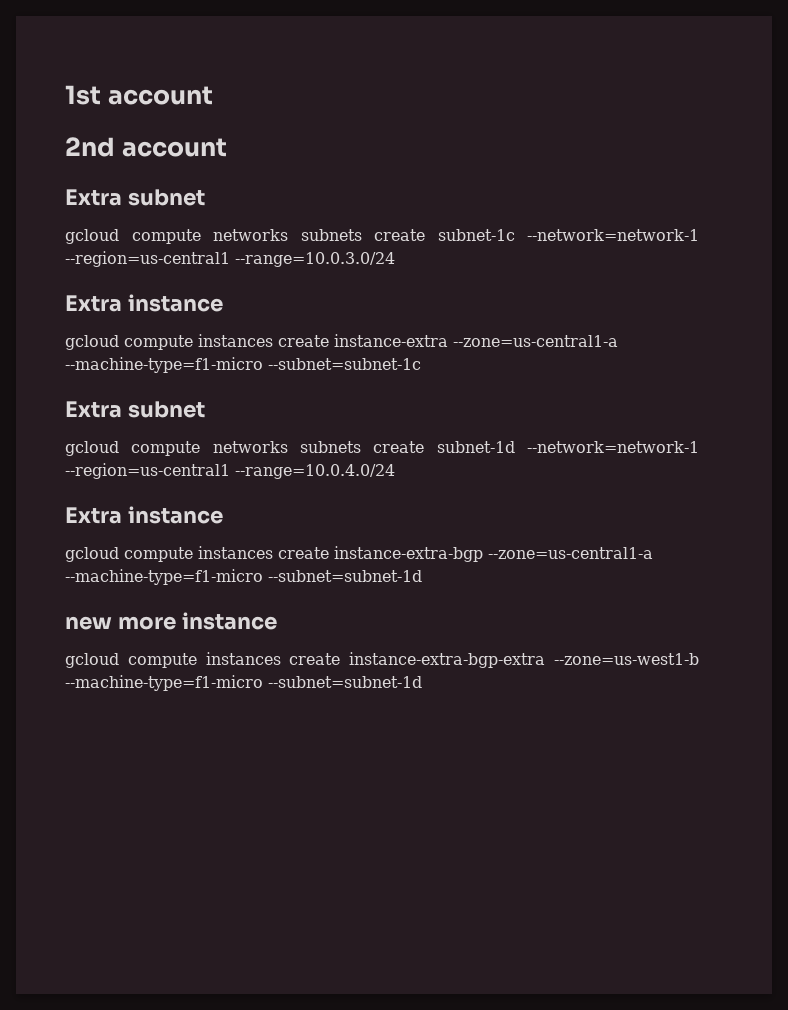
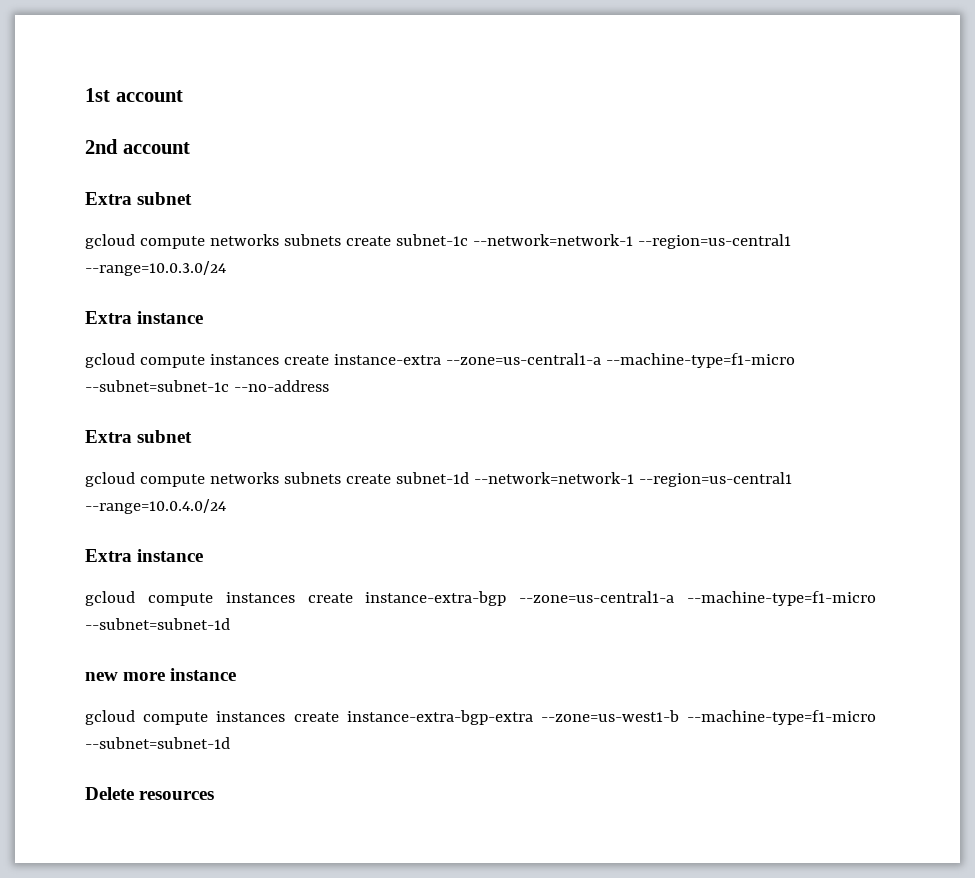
(421, 364) none -> [233,380,329,392] --no-address
(422, 682) none -> [85,787,215,800] // Delete resources

